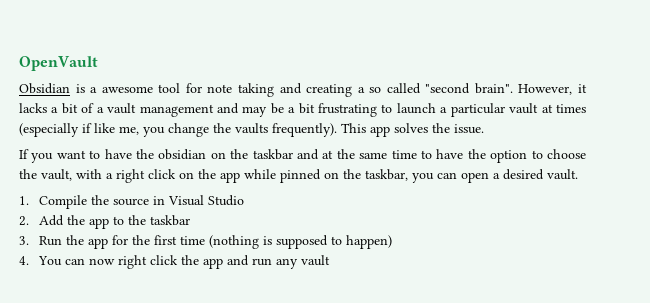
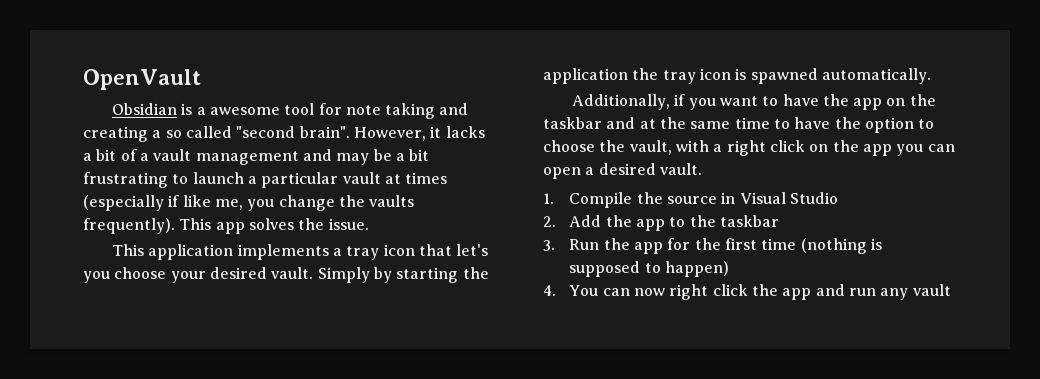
[19,149,29,159] If -> [111,244,489,260] [83,267,489,283] [543,68,931,84] [571,94,686,110] This application implements a tray icon that let's you choose your desired vault. Simply by starting the application the tray icon is spawned automatically. // Additionally, if
[158,149,207,160] obsidian -> [853,98,883,110] app
[244,169,408,183] while pinned on the taskbar, -> (892, 150) none

